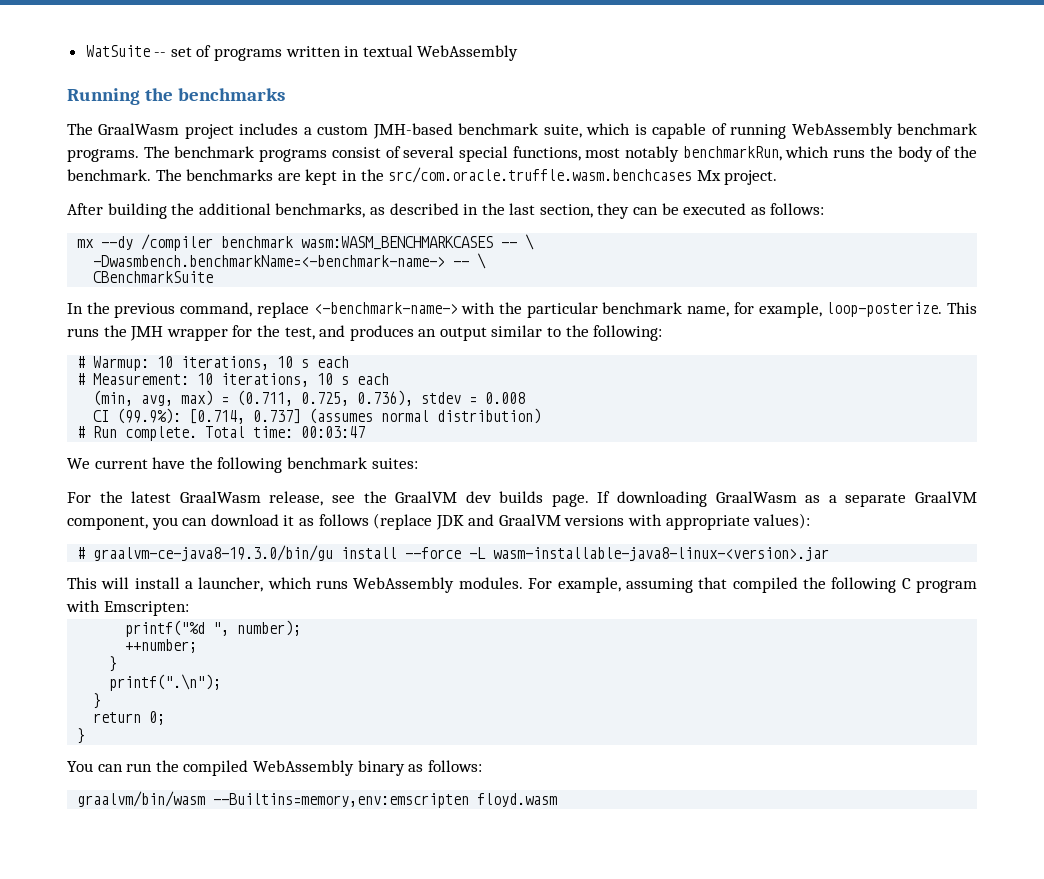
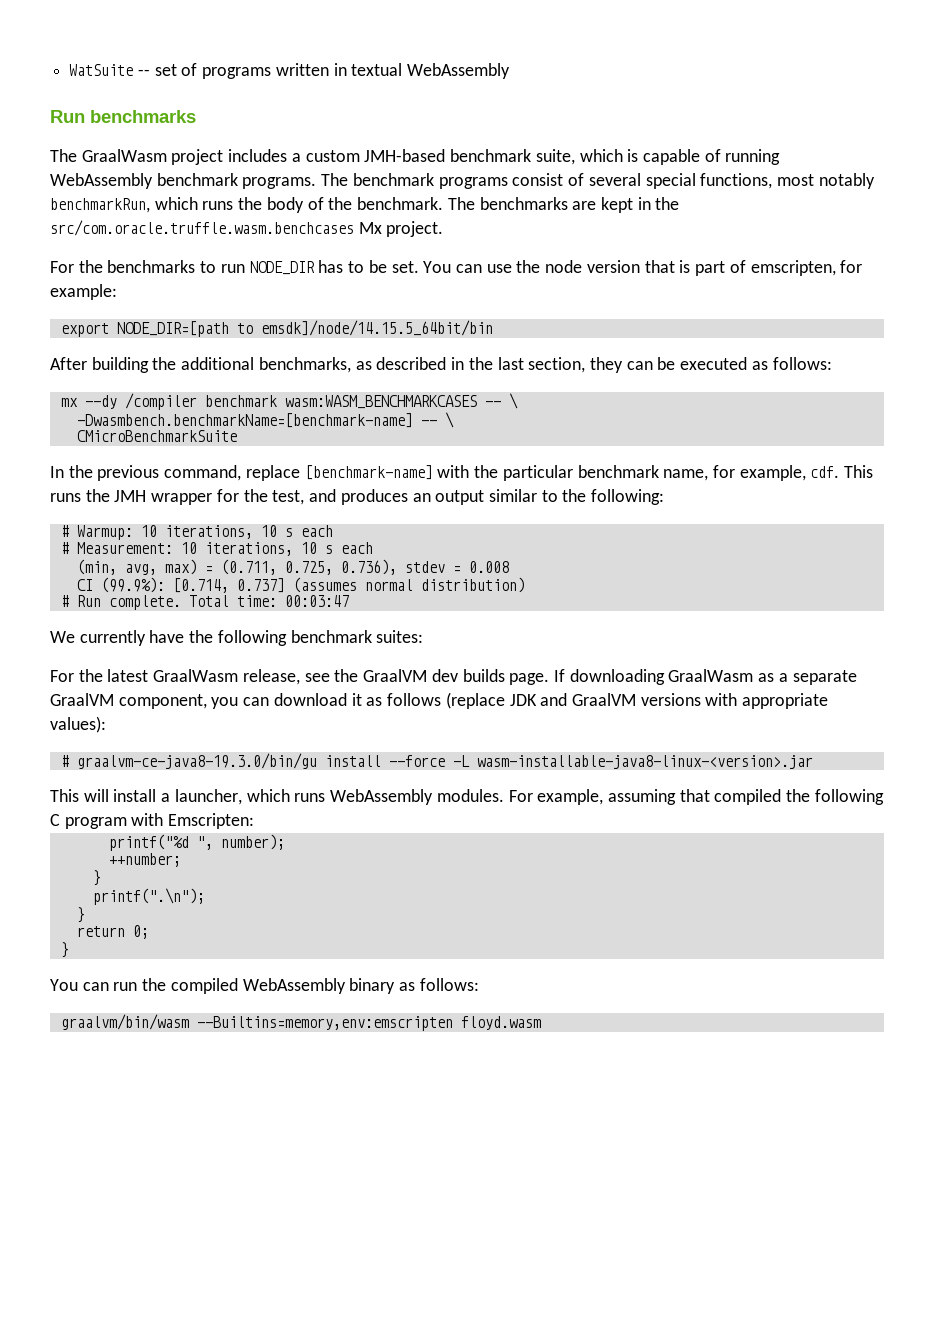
[67,88,174,105] Running the -> [50,110,85,123] Run
(778, 177) none -> [50,260,863,276] [50,284,117,300] [60,320,493,337] // For the benchmarks to run NODE_DIR has to be set. You can use the node version that is part of emscripten, for example: // export NODE_DIR=[path to emsdk]/node/14.15.5_64bit/bin
[93,253,487,269] [93,271,214,283] -Dwasmbench.benchmarkName=<-benchmark-name-> -- \ // CBenchmarkSuite -> [76,412,454,428] [76,430,237,442] -Dwasmbench.benchmarkName=[benchmark-name] -- \ // CMicroBenchmarkSuite
[313,302,458,314] <-benchmark-name-> -> [304,465,433,480] [benchmark-name]
[826,302,943,317] loop-posterize. -> [810,466,840,478] cdf.
[94,459,148,469] current -> [79,630,146,646] currently

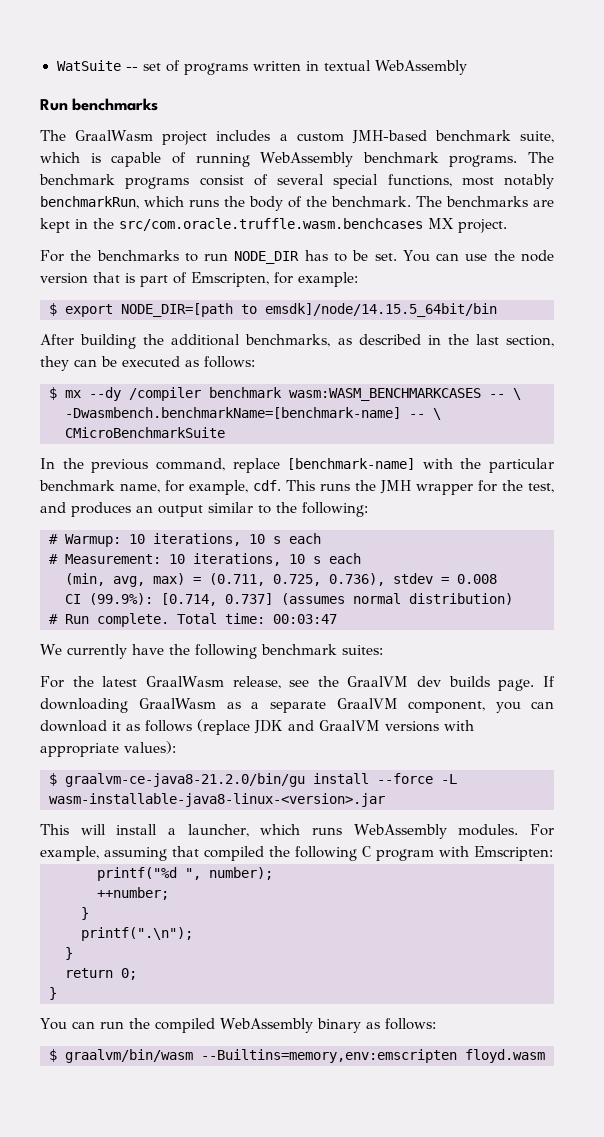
[358,222,382,234] Mx -> [428,218,454,229] MX
[750,260,836,276] emscripten, -> [191,272,269,287] Emscripten,
(117, 292) none -> [49,303,57,316] $
(832, 363) none -> [49,387,57,400] $
[60,753,317,769] # graalvm-ce-java8-19.3.0/bin/gu -> [49,773,305,787] $ graalvm-ce-java8-21.2.0/bin/gu
(479, 984) none -> [49,1049,57,1062] $

